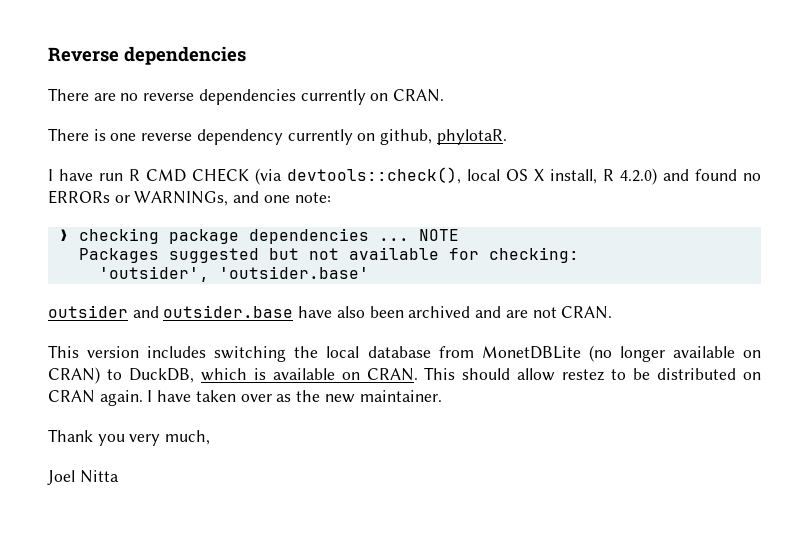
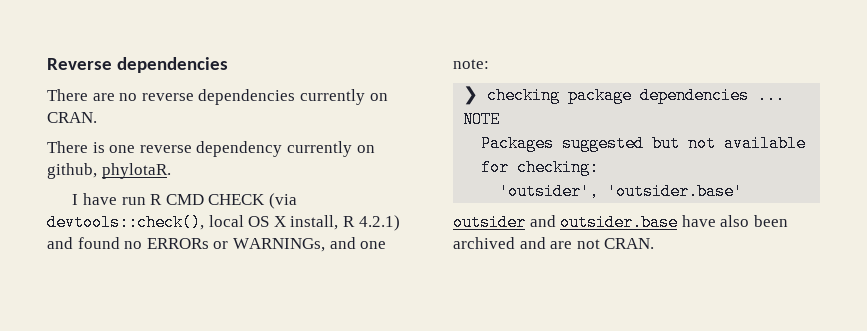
[620,168,657,185] 4.2.0) -> [358,215,400,231] 4.2.1)
[48,345,762,362] [48,367,761,384] [48,390,442,406] [48,429,211,446] [47,470,119,485] // This version includes switching the local database from MonetDBLite (no longer available on CRAN) to DuckDB, which is available on CRAN. This should allow restez to be distributed on CRAN again. I have taken over as the new maintainer. // Thank you very much, // Joel Nitta -> (655, 243) none

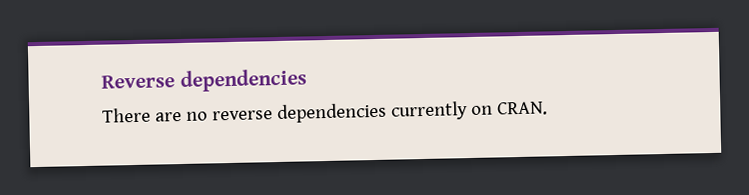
[47,141,375,157] [47,163,171,179] [72,193,297,209] [47,214,400,231] [47,237,387,252] [453,59,489,69] [463,86,786,105] [463,111,501,128] [481,135,807,152] [481,159,600,176] [499,183,744,200] [453,214,788,231] [453,237,655,249] // There is one reverse dependency currently on github, phylotaR. // I have run R CMD CHECK (via devtools::check(), local OS X install, R 4.2.1) and found no ERRORs or WARNINGs, and one note: // ❯ checking package dependencies ... NOTE // Packages suggested but not available for checking: // 'outsider', 'outsider.base' // outsider and outsider.base have also been archived and are not CRAN. -> (548, 108) none

